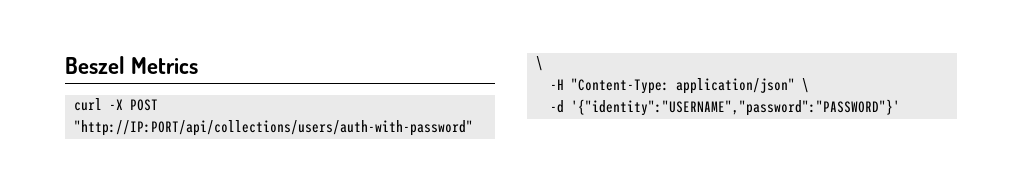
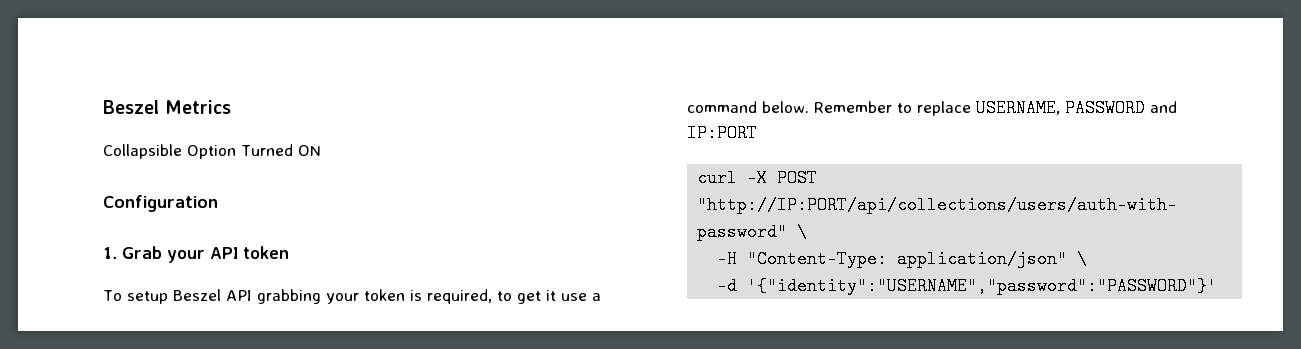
(199, 65) none -> [103,144,321,159] [103,195,218,212] [103,246,289,263] [103,289,601,304] [687,99,1177,117] [687,124,757,142] // Collapsible Option Turned ON // Configuration // 1. Grab your API token // To setup Beszel API grabbing your token is required, to get it use a command below. Remember to replace USERNAME, PASSWORD and IP:PORT

